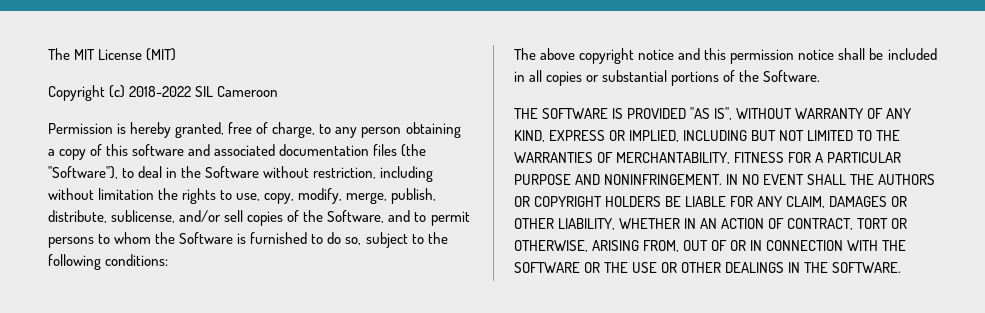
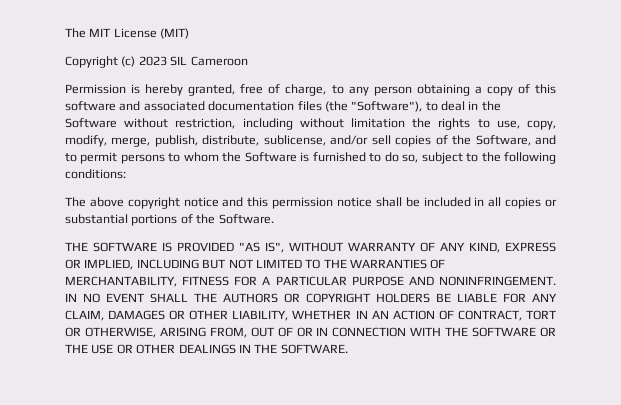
[129,86,192,97] 2018-2022 -> [138,56,167,66] 2023

